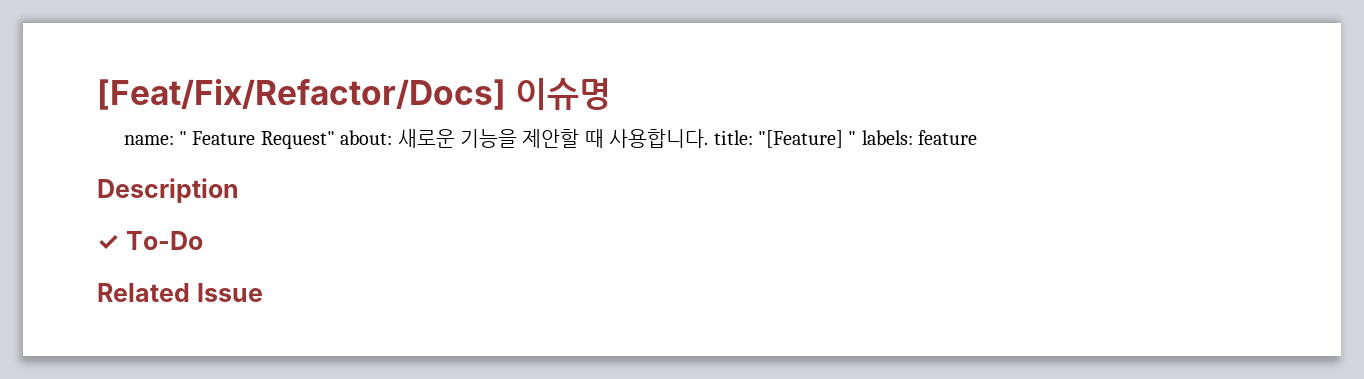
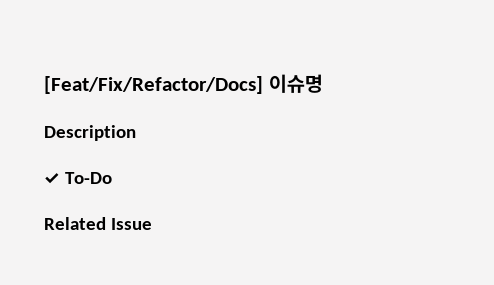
[123,129,978,149] // name: " Feature Request" about: 새로운 기능을 제안할 때 사용합니다. title: "[Feature] " labels: feature -> (323, 83) none

